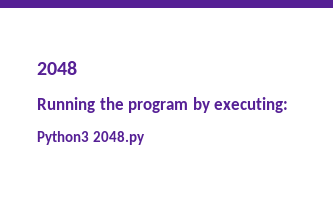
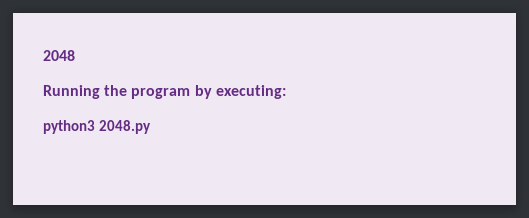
[37,131,89,145] Python3 -> [43,120,95,134] python3

